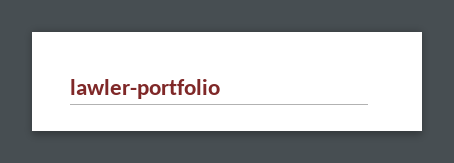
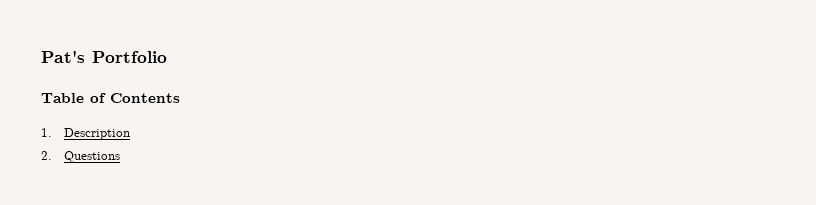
[70,79,220,99] lawler-portfolio -> [41,50,167,63] [41,93,180,103] [41,128,130,140] [41,151,120,163] Pat's Portfolio // Table of Contents // 1. Description // 2. Questions

